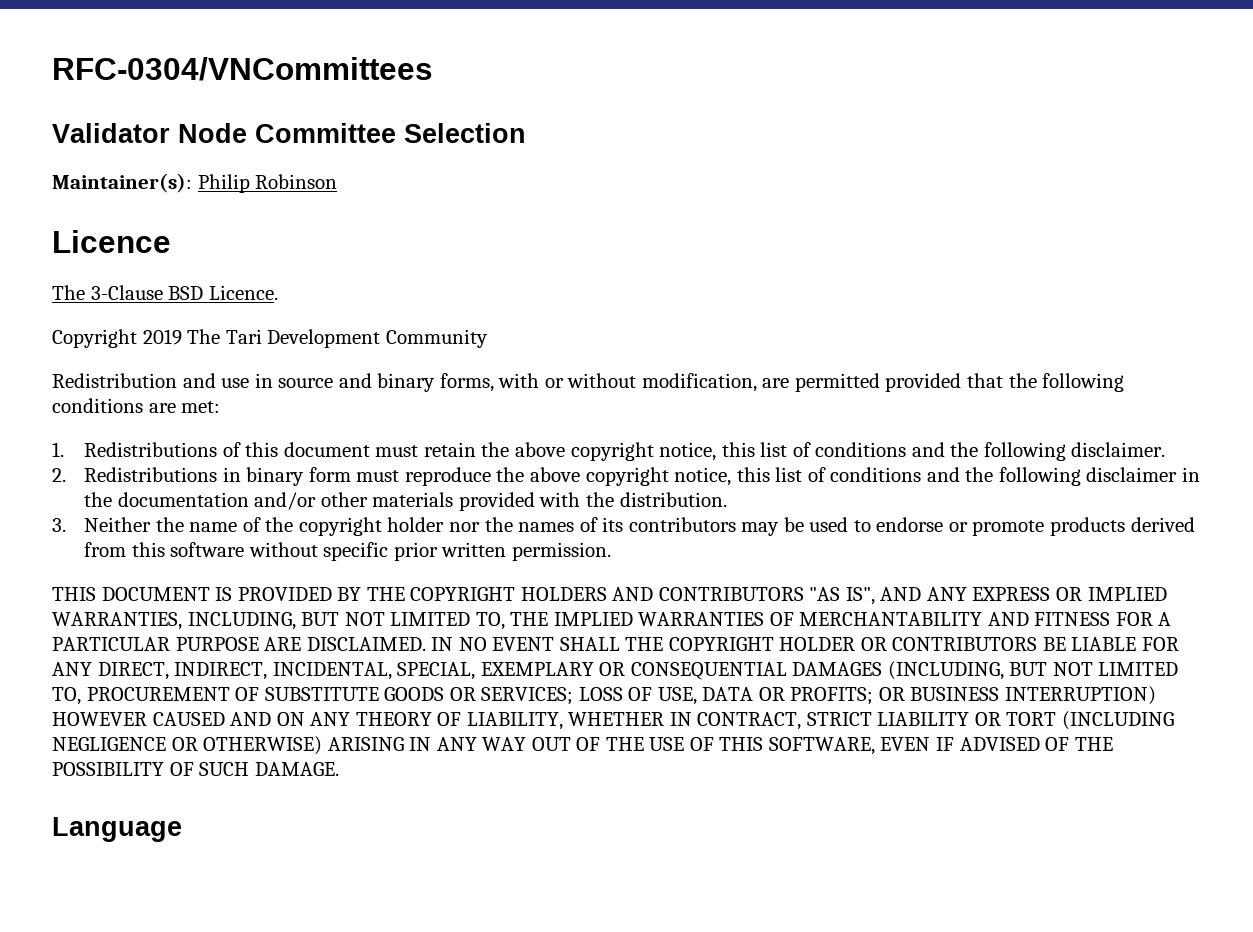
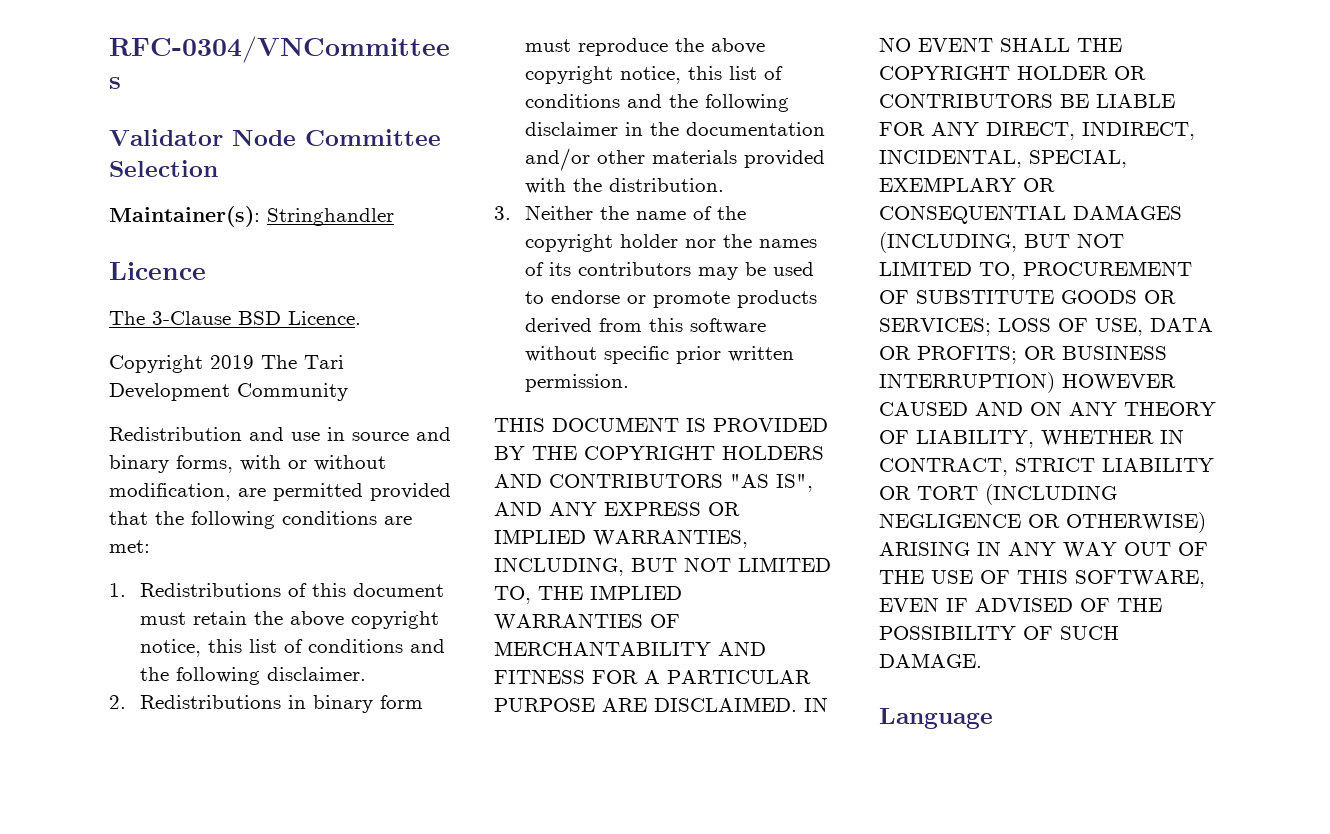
[197,174,338,193] Philip Robinson -> [267,208,394,226] Stringhandler

